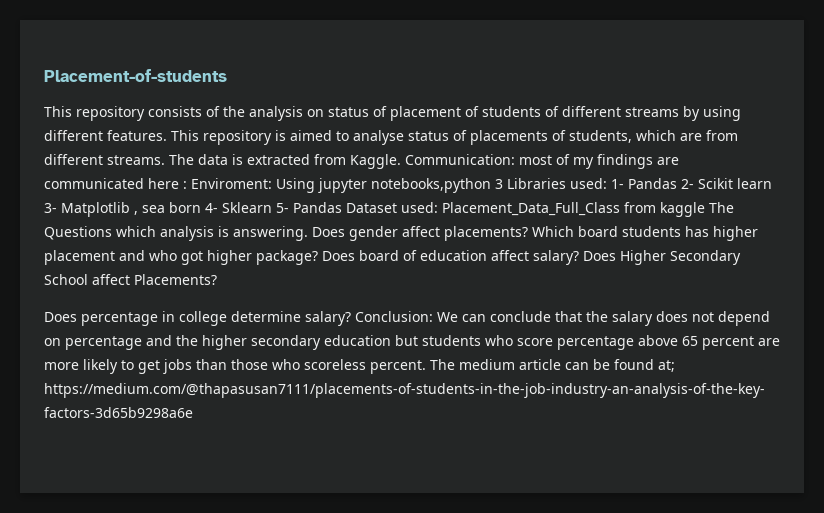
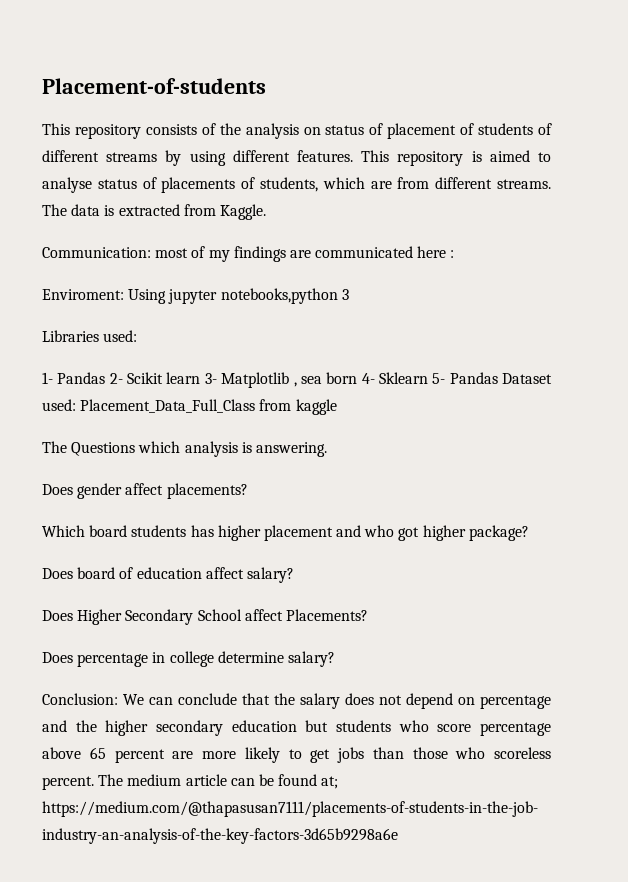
(401, 161) none -> (266, 212) //
(187, 185) none -> (455, 254) //
(503, 184) none -> (349, 294) //
(607, 183) none -> (138, 336) //
(705, 209) none -> (337, 407) //
(308, 233) none -> (327, 449) //
(528, 233) none -> (248, 491) //
(318, 257) none -> (529, 533) //
(579, 257) none -> (294, 575) //
(351, 318) none -> (335, 659) //

